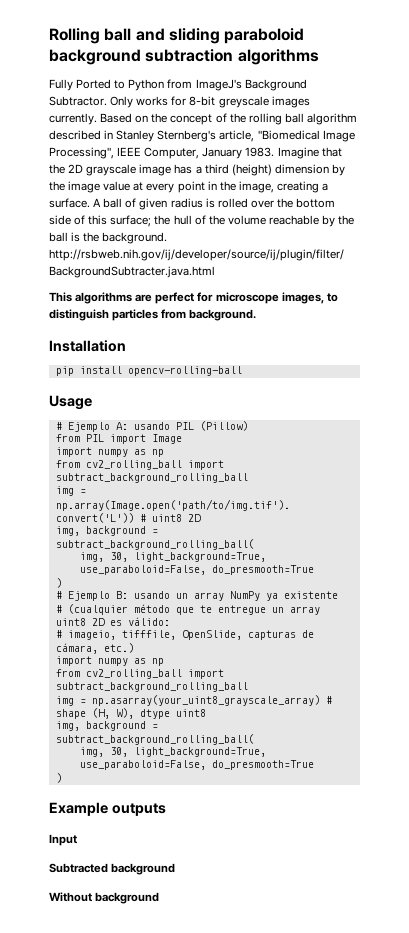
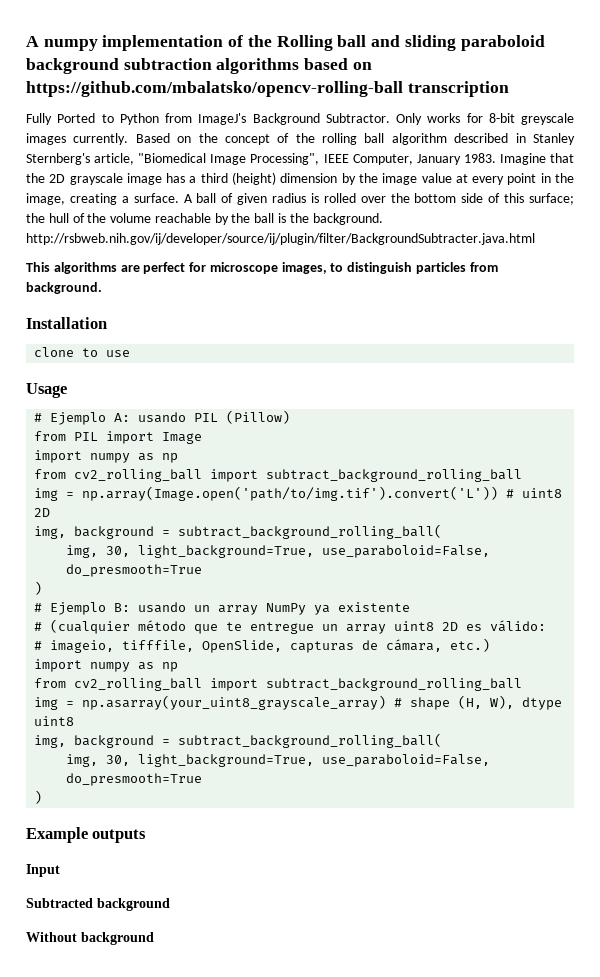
(49, 36) none -> [26,35,272,51] A numpy implementation of the
(319, 57) none -> [304,58,372,70] [26,81,509,97] based on https://github.com/mbalatsko/opencv-rolling-ball transcription
[55,366,242,376] pip install opencv-rolling-ball -> [34,347,131,357] clone to use

